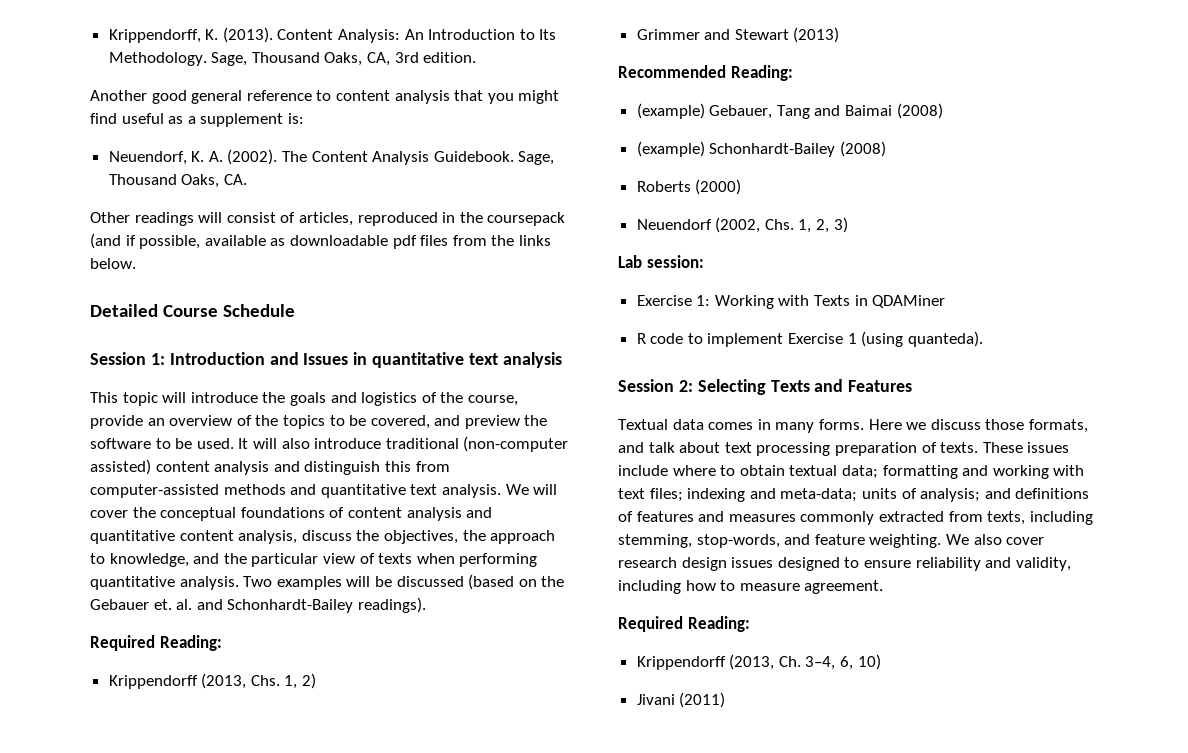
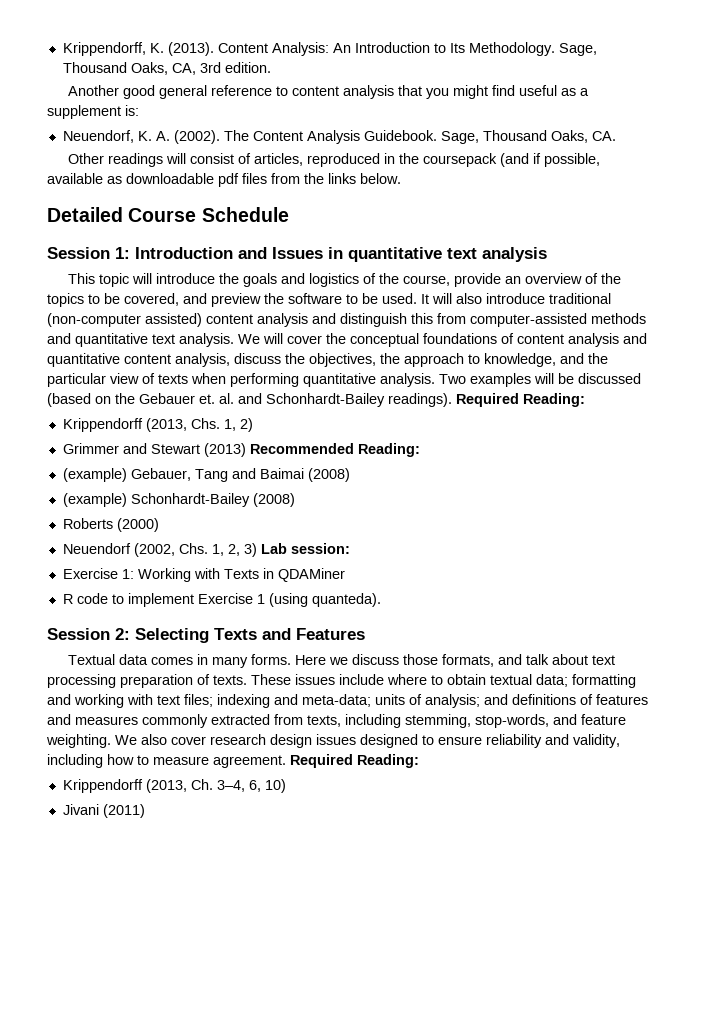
(426, 605) // -> (452, 400) none
(840, 35) // -> (246, 450) none
(848, 225) // -> (257, 550) none
(884, 587) // -> (286, 761) none

